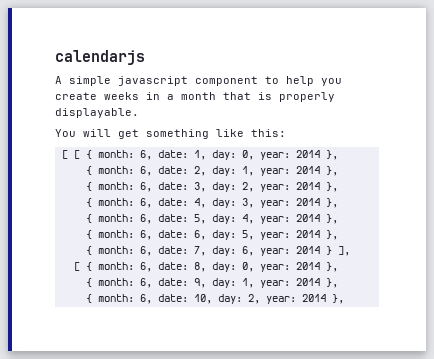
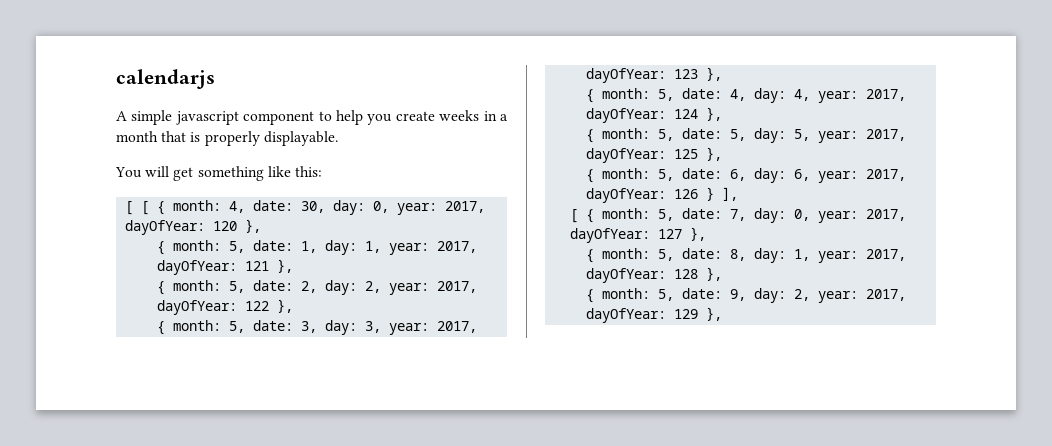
[139,150,338,160] [85,166,338,176] [85,182,338,192] [85,198,338,208] [85,214,338,224] [85,230,338,240] [85,246,320,256] 6, date: 1, day: 0, year: 2014 }, // { month: 6, date: 2, day: 1, year: 2014 }, // { month: 6, date: 3, day: 2, year: 2014 }, // { month: 6, date: 4, day: 3, year: 2014 }, // { month: 6, date: 5, day: 4, year: 2014 }, // { month: 6, date: 6, day: 5, year: 2014 }, // { month: 6, date: 7, day: 6, year: 2014 -> [229,200,486,215] [125,219,262,235] [157,240,478,255] [157,259,294,275] [157,280,478,295] [157,299,294,315] [157,320,478,335] [586,67,723,83] [586,88,907,103] [586,107,723,123] [586,128,907,143] [586,147,723,163] [586,168,907,183] [586,188,699,203] 4, date: 30, day: 0, year: 2017, dayOfYear: 120 }, // { month: 5, date: 1, day: 1, year: 2017, dayOfYear: 121 }, // { month: 5, date: 2, day: 2, year: 2017, dayOfYear: 122 }, // { month: 5, date: 3, day: 3, year: 2017, dayOfYear: 123 }, // { month: 5, date: 4, day: 4, year: 2017, dayOfYear: 124 }, // { month: 5, date: 5, day: 5, year: 2017, dayOfYear: 125 }, // { month: 5, date: 6, day: 6, year: 2017, dayOfYear: 126
[139,262,338,272] [85,278,338,288] [85,294,326,304] 6, date: 8, day: 0, year: 2014 }, // { month: 6, date: 9, day: 1, year: 2014 }, // { month: 6, date: 10, day: 2, year: 2014 -> [658,208,907,223] [570,227,707,243] [586,248,907,263] [586,267,723,283] [586,288,907,303] [586,308,699,323] 5, date: 7, day: 0, year: 2017, dayOfYear: 127 }, // { month: 5, date: 8, day: 1, year: 2017, dayOfYear: 128 }, // { month: 5, date: 9, day: 2, year: 2017, dayOfYear: 129

